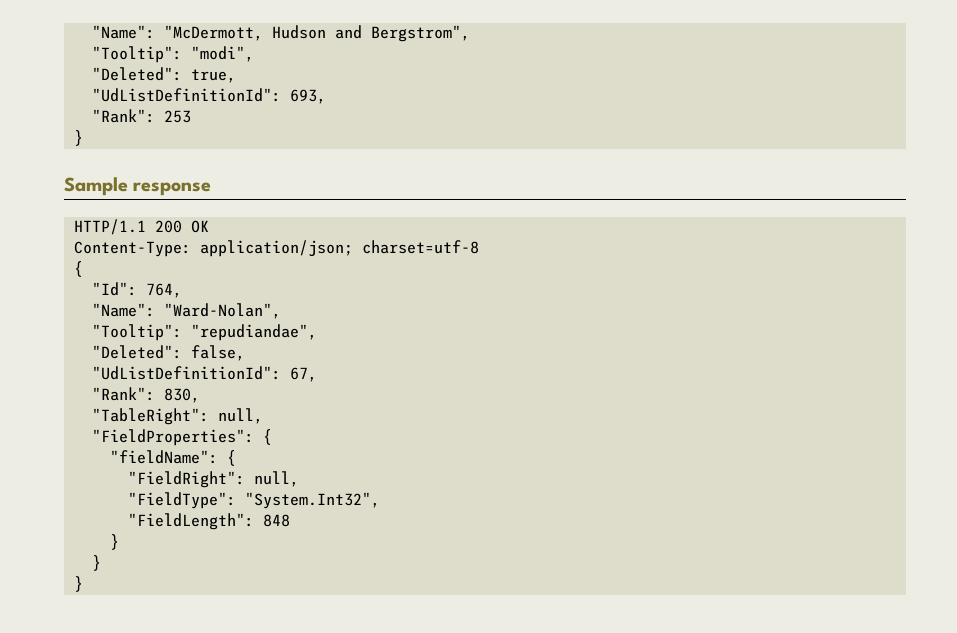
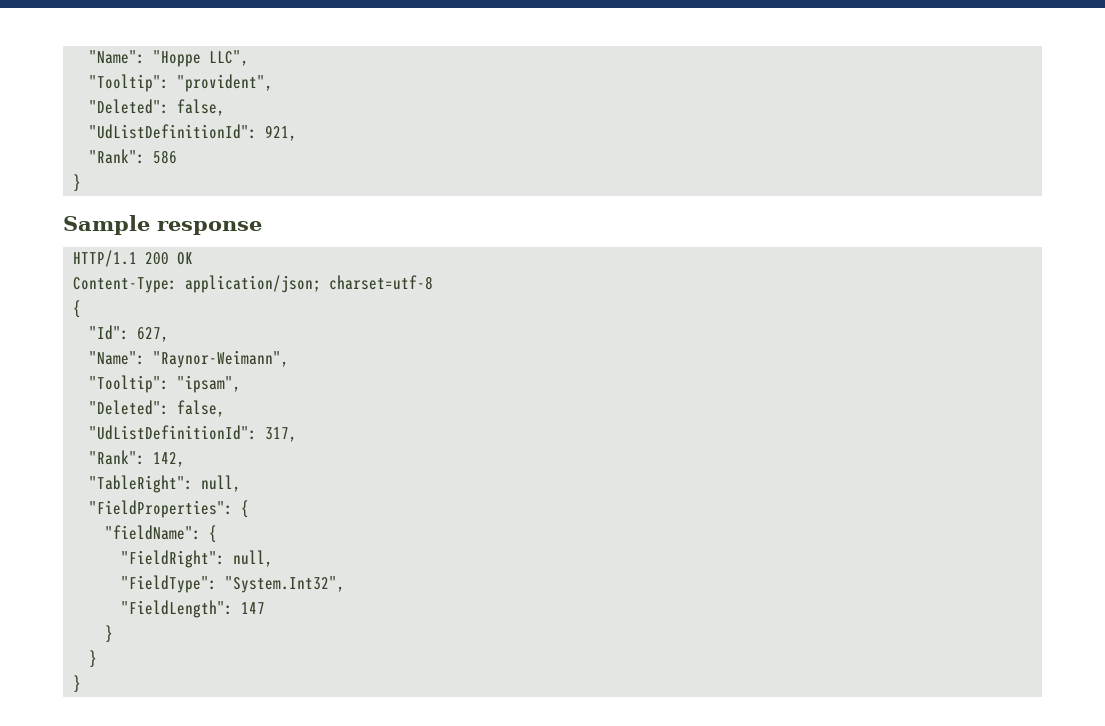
[91,25,470,42] [91,46,254,63] [91,67,236,83] [91,88,326,104] [91,109,191,123] "Name": "McDermott, Hudson and Bergstrom", // "Tooltip": "modi", // "Deleted": true, // "UdListDefinitionId": 693, // "Rank": 253 -> [88,50,249,67] [88,74,273,92] [88,99,225,116] [88,124,297,141] [88,149,177,164] "Name": "Hoppe LLC", // "Tooltip": "provident", // "Deleted": false, // "UdListDefinitionId": 921, // "Rank": 586
[145,283,182,298] [91,303,281,319] [91,324,317,341] [91,345,245,361] [91,366,317,382] [91,387,200,403] 764, // "Name": "Ward-Nolan", // "Tooltip": "repudiandae", // "Deleted": false, // "UdListDefinitionId": 67, // "Rank": 830, -> [136,327,169,342] [88,350,289,368] [88,375,241,393] [88,400,225,417] [88,425,297,442] [88,450,185,467] 627, // "Name": "Raynor-Weimann", // "Tooltip": "ipsam", // "Deleted": false, // "UdListDefinitionId": 317, // "Rank": 142,
[262,514,290,527] 848 -> [240,602,265,614] 147

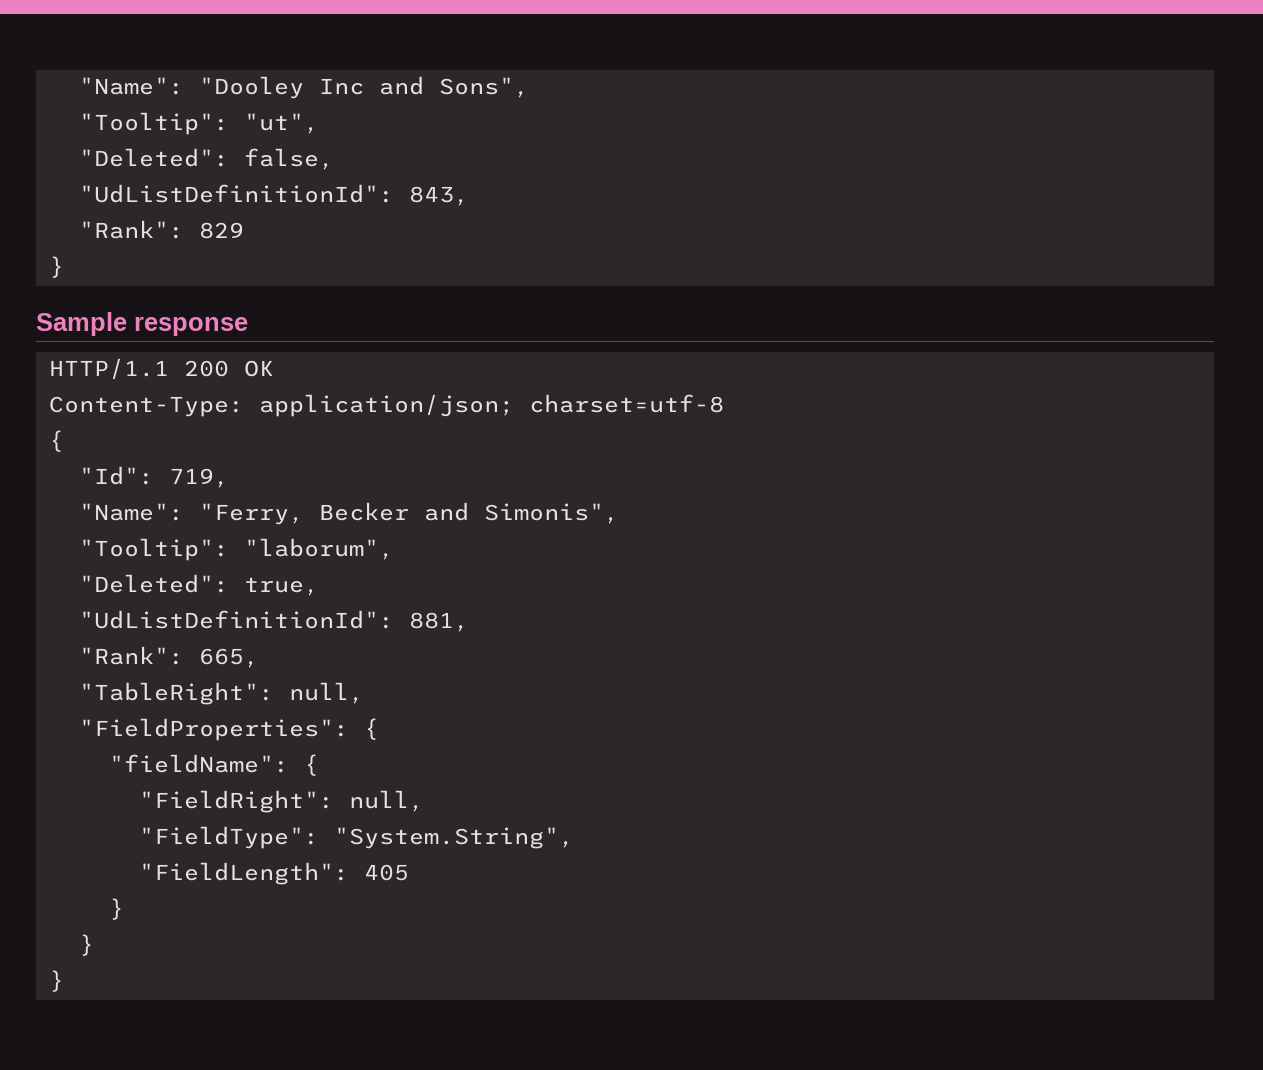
[88,50,249,67] [88,74,273,92] [88,99,225,116] [88,124,297,141] [88,149,177,164] "Name": "Hoppe LLC", // "Tooltip": "provident", // "Deleted": false, // "UdListDefinitionId": 921, // "Rank": 586 -> [79,76,530,99] [79,112,320,135] [79,148,335,170] [79,184,470,206] [79,220,245,239] "Name": "Dooley Inc and Sons", // "Tooltip": "ut", // "Deleted": false, // "UdListDefinitionId": 843, // "Rank": 829
[136,327,169,342] [88,350,289,368] [88,375,241,393] [88,400,225,417] [88,425,297,442] [88,450,185,467] 627, // "Name": "Raynor-Weimann", // "Tooltip": "ipsam", // "Deleted": false, // "UdListDefinitionId": 317, // "Rank": 142, -> [169,468,230,488] [79,502,620,525] [79,538,395,561] [79,574,320,596] [79,610,470,632] [79,646,260,668] 719, // "Name": "Ferry, Becker and Simonis", // "Tooltip": "laborum", // "Deleted": true, // "UdListDefinitionId": 881, // "Rank": 665,
[224,576,345,593] "System.Int32", -> [334,827,575,849] "System.String",
[240,602,265,614] 147 -> [364,864,410,881] 405

